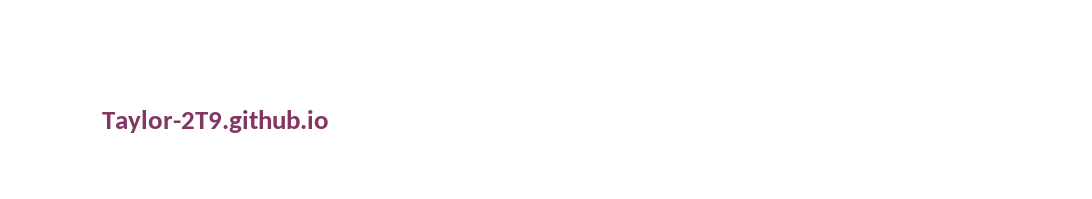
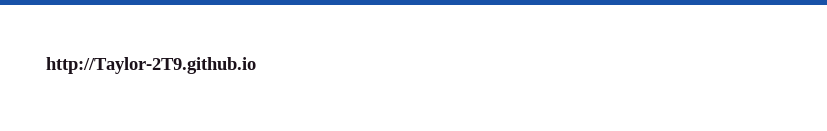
[102,110,329,133] Taylor-2T9.github.io -> [46,57,256,74] http://Taylor-2T9.github.io

